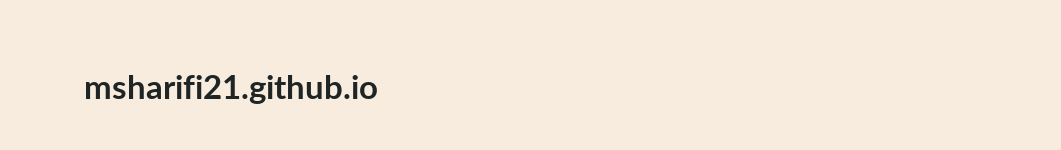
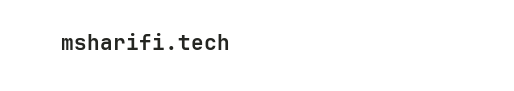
[84,75,378,104] msharifi21.github.io -> [61,33,230,50] msharifi.tech

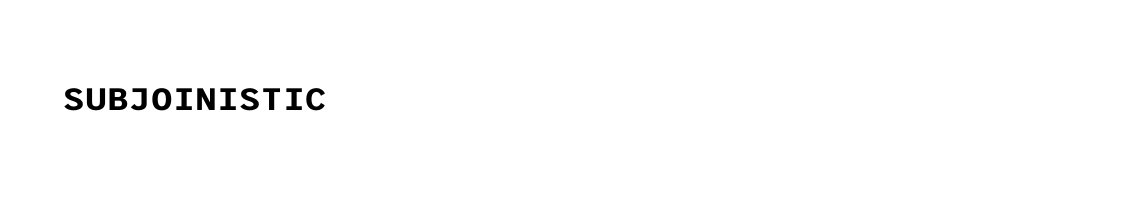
[61,33,230,50] msharifi.tech -> [63,88,327,111] SUBJOINISTIC

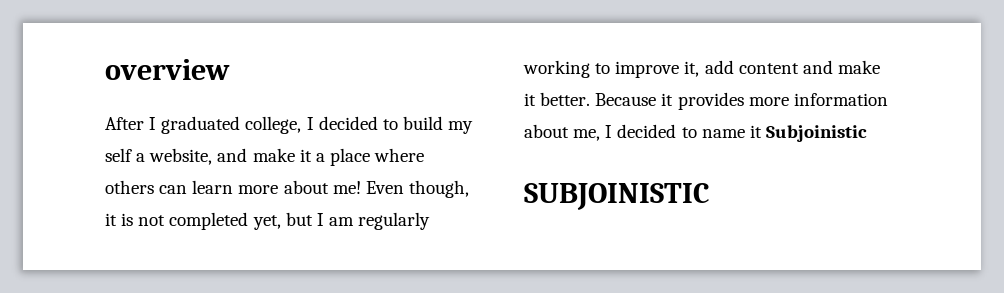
(63, 99) none -> [105,59,230,80] [105,116,474,134] [105,148,425,166] [105,180,469,198] [105,212,431,230] [523,60,880,78] [524,92,888,110] [524,124,867,142] overview // After I graduated college, I decided to build my self a website, and make it a place where others can learn more about me! Even though, it is not completed yet, but I am regularly working to improve it, add content and make it better. Because it provides more information about me, I decided to name it Subjoinistic //

